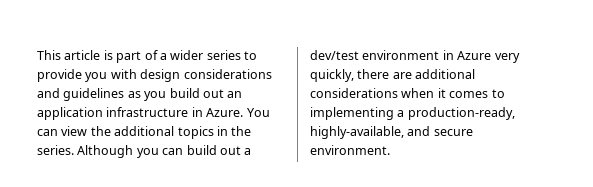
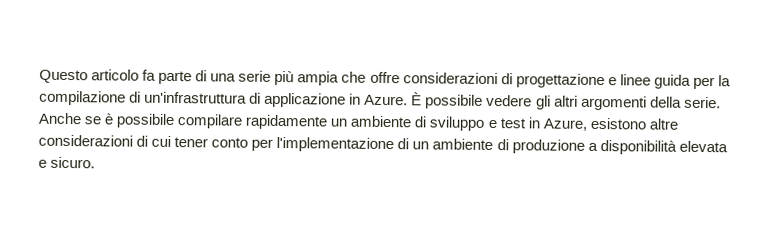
[37,50,257,63] [37,69,272,82] [37,88,243,101] [37,107,270,120] [37,126,252,139] [37,145,252,158] [310,50,520,63] [310,69,476,82] [310,88,505,98] [310,107,515,120] [310,126,473,139] [310,145,390,155] This article is part of a wider series to provide you with design considerations and guidelines as you build out an application infrastructure in Azure. You can view the additional topics in the series. Although you can build out a dev/test environment in Azure very quickly, there are additional considerations when it comes to implementing a production-ready, highly-available, and secure environment. -> [39,69,731,90] [39,90,721,111] [38,112,678,131] [38,134,728,155] [38,156,96,169] Questo articolo fa parte di una serie più ampia che offre considerazioni di progettazione e linee guida per la compilazione di un'infrastruttura di applicazione in Azure. È possibile vedere gli altri argomenti della serie. Anche se è possibile compilare rapidamente un ambiente di sviluppo e test in Azure, esistono altre considerazioni di cui tener conto per l'implementazione di un ambiente di produzione a disponibilità elevata e sicuro.

